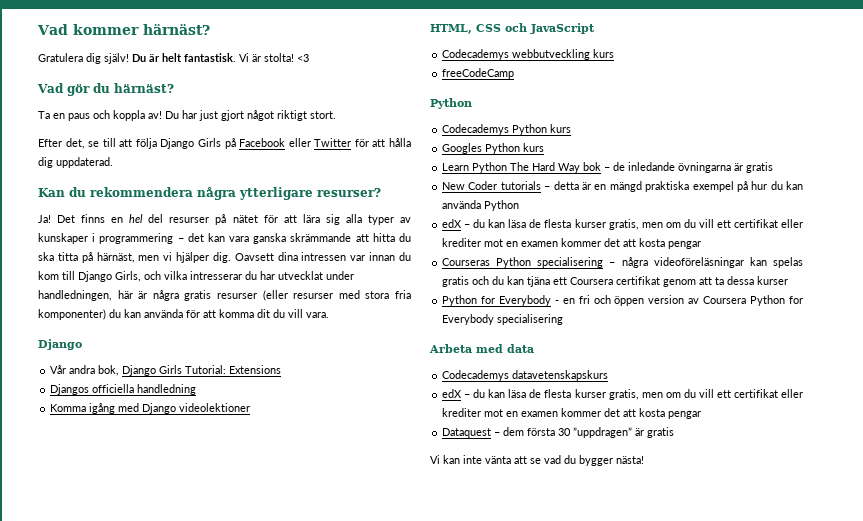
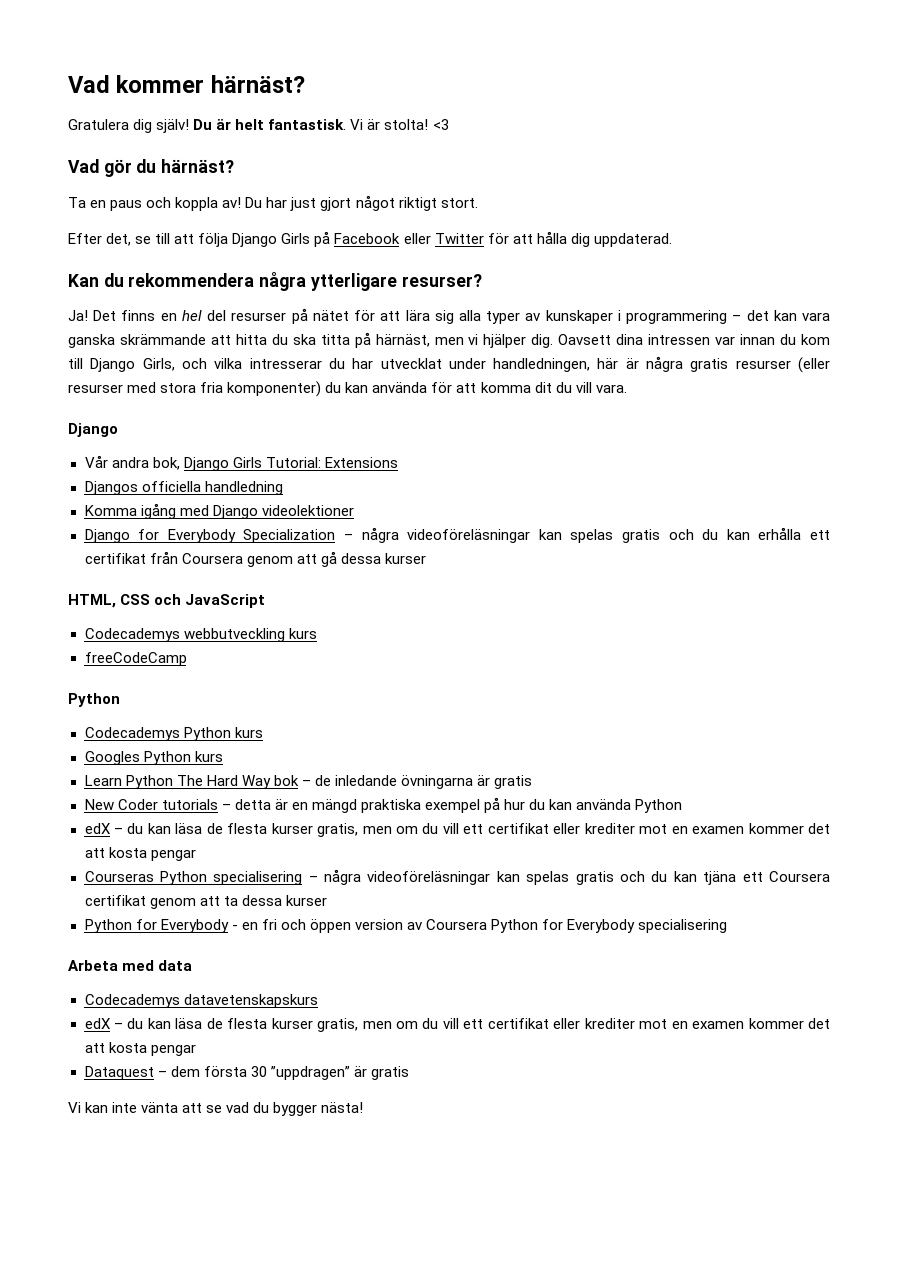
(251, 407) none -> [84,527,831,543] [84,551,426,567] // Django for Everybody Specialization – några videoföreläsningar kan spelas gratis och du kan erhålla ett certifikat från Coursera genom att gå dessa kurser

